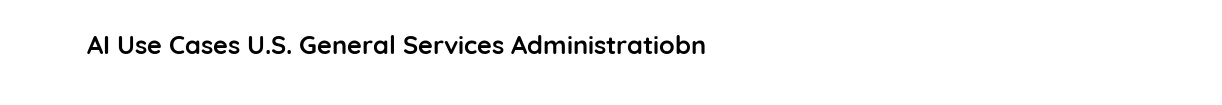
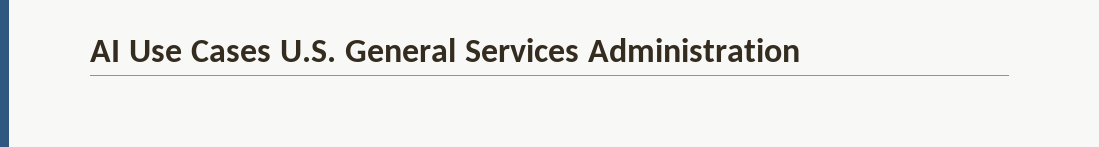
[511,35,706,54] Administratiobn -> [588,38,801,62] Administration

